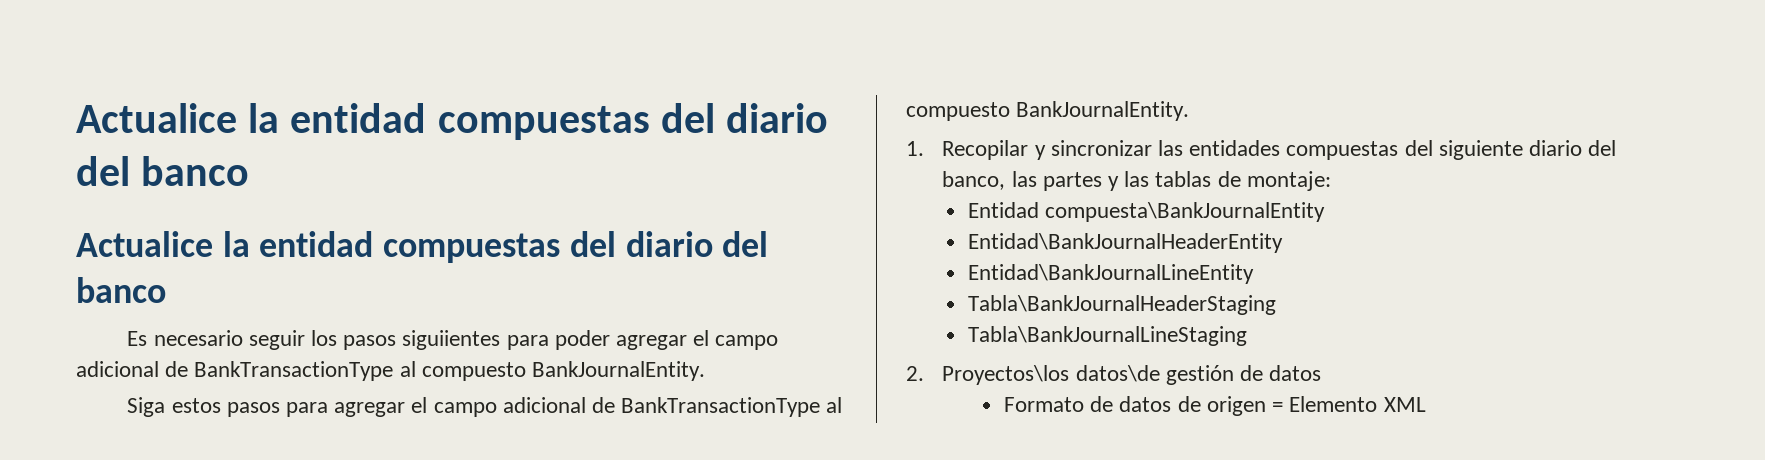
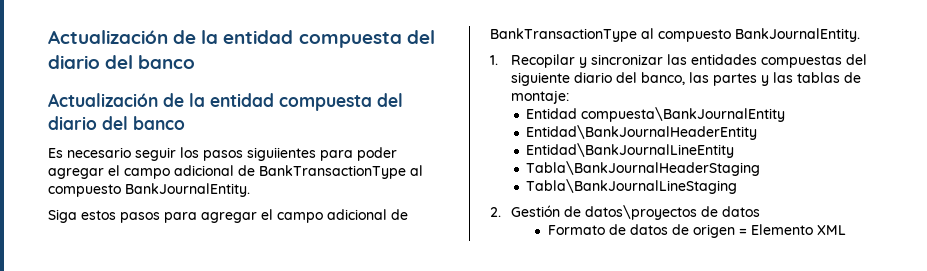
[76,103,829,140] [76,156,250,186] [76,231,561,263] Actualice la entidad compuestas del diario del banco // Actualice la entidad compuestas -> [48,30,435,48] [48,55,196,69] [48,93,372,111] Actualización de la entidad compuesta del diario del banco // Actualización de la entidad compuesta
[942,365,1234,385] Proyectos\los datos\de gestión -> [511,205,698,220] Gestión de datos\proyectos

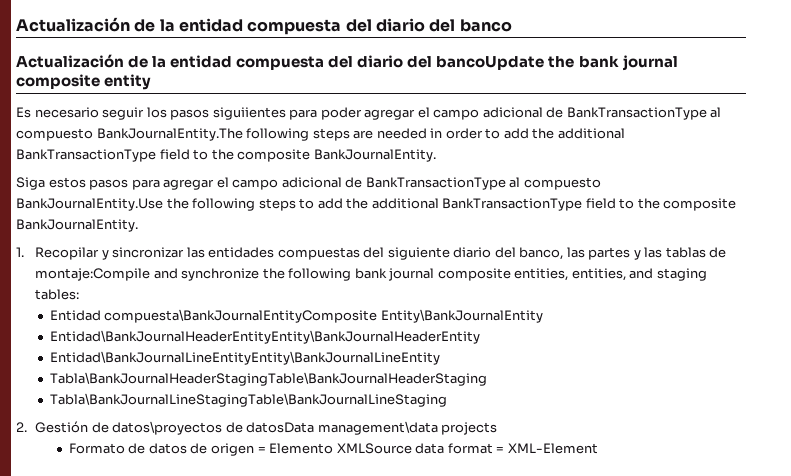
[133,116,185,130] banco -> [436,55,678,71] [16,74,152,90] bancoUpdate the bank journal composite entity
(121, 190) none -> [96,128,625,141] [16,149,311,162] BankJournalEntity.The following steps are needed in order to add the additional BankTransactionType field to the composite
(731, 35) none -> [16,198,737,211] BankJournalEntity.Use the following steps to add the additional BankTransactionType field to the composite
[511,90,570,104] [526,107,786,122] [526,125,758,140] [526,143,735,158] [526,161,761,176] [526,179,738,194] montaje: // Entidad compuesta\BankJournalEntity // Entidad\BankJournalHeaderEntity // Entidad\BankJournalLineEntity // Tabla\BankJournalHeaderStaging // Tabla\BankJournalLineStaging -> [35,268,707,281] [35,289,80,300] [49,309,543,323] [49,330,480,344] [49,351,440,365] [49,372,487,386] [49,393,447,407] montaje:Compile and synchronize the following bank journal composite entities, entities, and staging tables: // Entidad compuesta\BankJournalEntityComposite Entity\BankJournalEntity // Entidad\BankJournalHeaderEntityEntity\BankJournalHeaderEntity // Entidad\BankJournalLineEntityEntity\BankJournalLineEntity // Tabla\BankJournalHeaderStagingTable\BankJournalHeaderStaging // Tabla\BankJournalLineStagingTable\BankJournalLineStaging
[722,206,761,217] datos -> [246,421,498,435] datosData management\data projects
[816,225,846,235] XML -> [336,443,598,454] XMLSource data format = XML-Element

